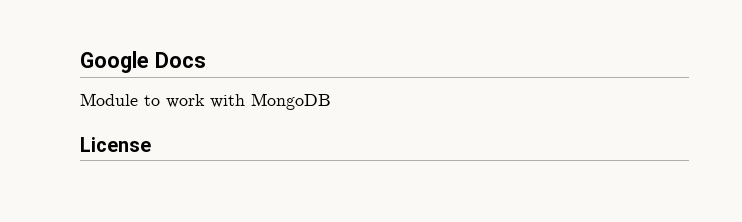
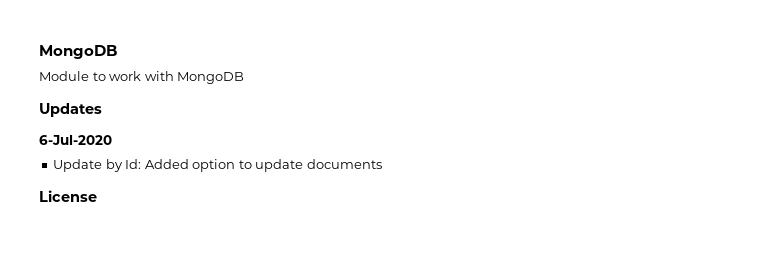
[80,51,206,73] Google Docs -> [39,45,117,59] MongoDB
(331, 101) none -> [39,103,102,117] [39,135,112,145] [53,159,382,172] // Updates // 6-Jul-2020 // Update by Id: Added option to update documents

